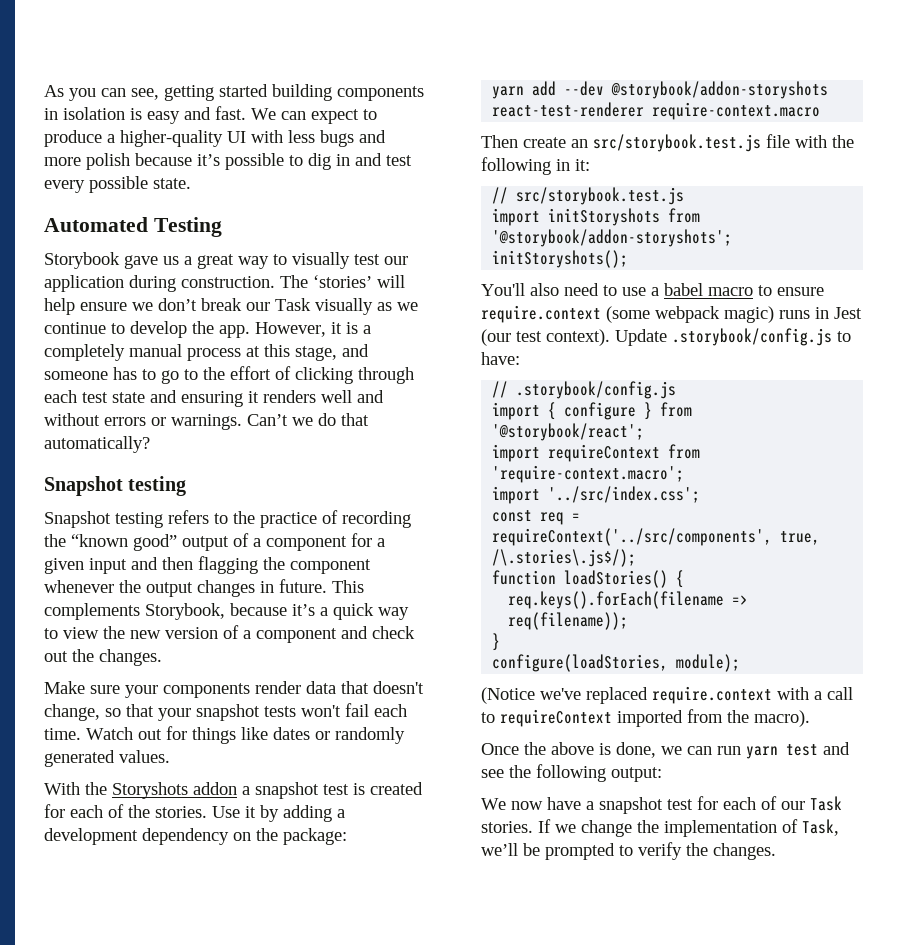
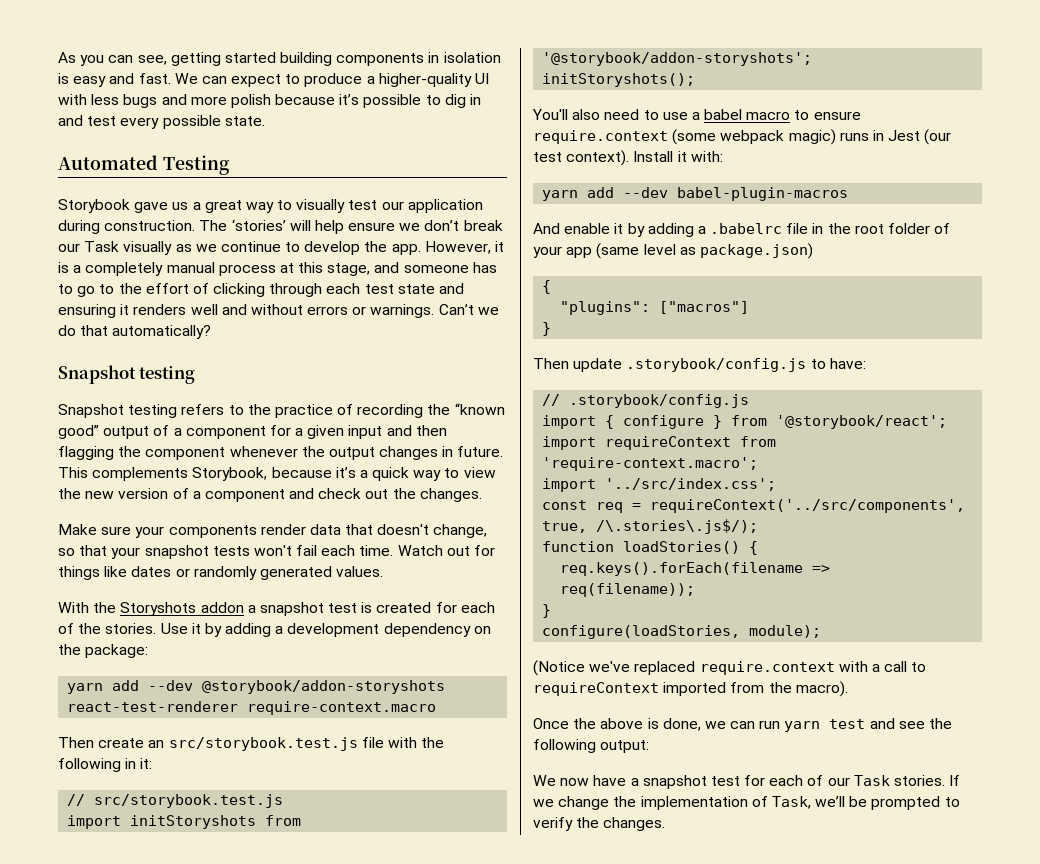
[615,329,667,346] Update -> [633,151,723,162] [542,187,849,201] [533,223,951,237] [533,243,813,259] [542,280,552,294] [560,301,750,315] [542,322,552,336] [533,358,623,372] Install it with: // yarn add --dev babel-plugin-macros // And enable it by adding a .babelrc file in the root folder of your app (same level as package.json) // { // "plugins": ["macros"] // } // Then update

